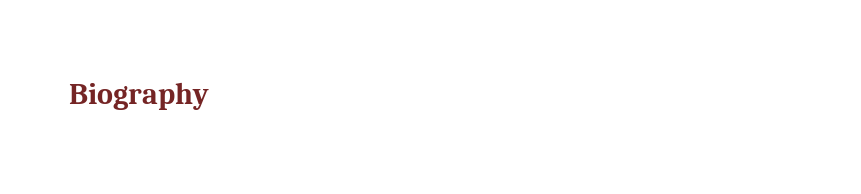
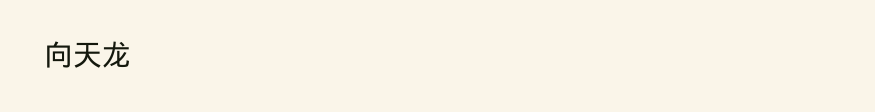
[69,82,209,110] Biography -> [44,41,131,68] 向天龙

